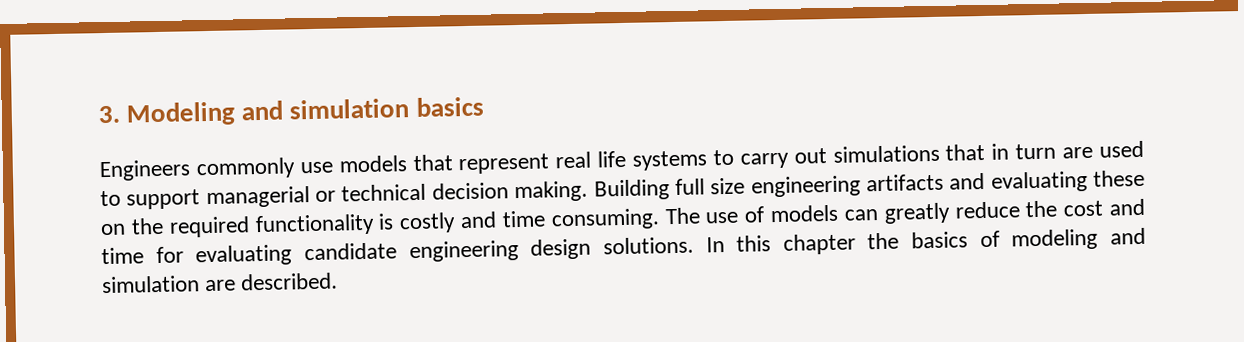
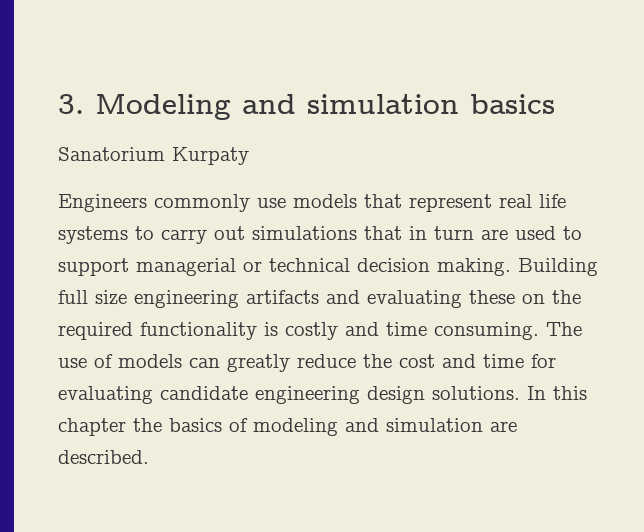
(484, 106) none -> [58,147,249,165] // Sanatorium Kurpaty

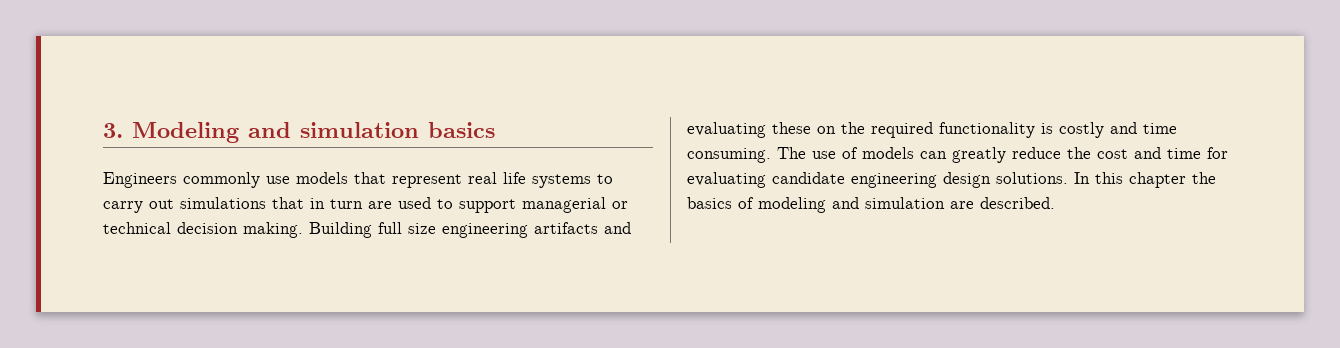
[58,147,249,165] // Sanatorium Kurpaty -> (495, 130) none

